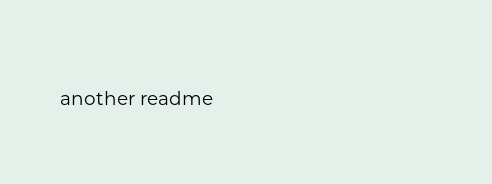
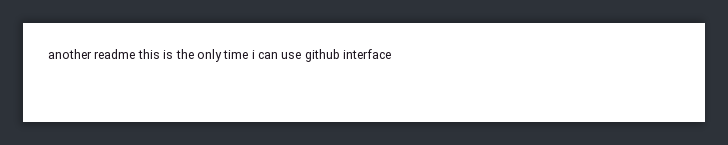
(213, 98) none -> [137,49,392,62] this is the only time i can use github interface

